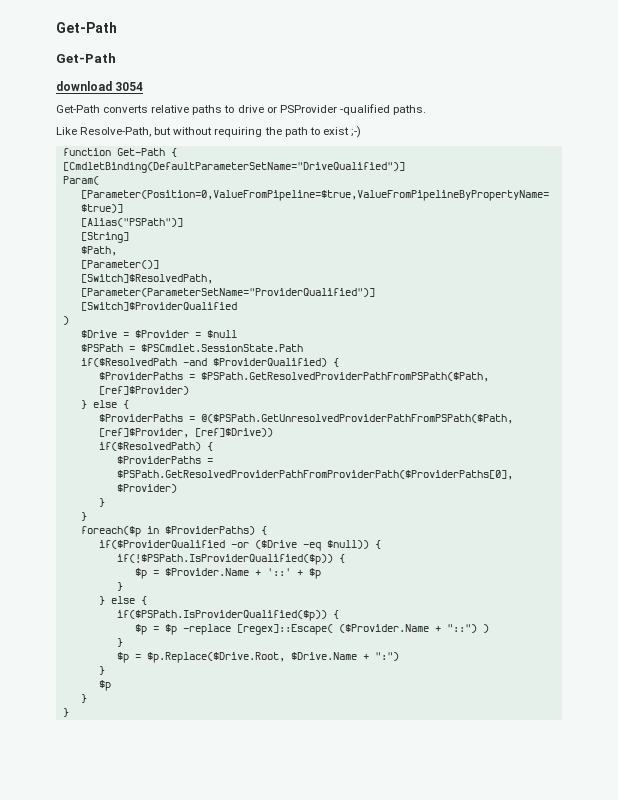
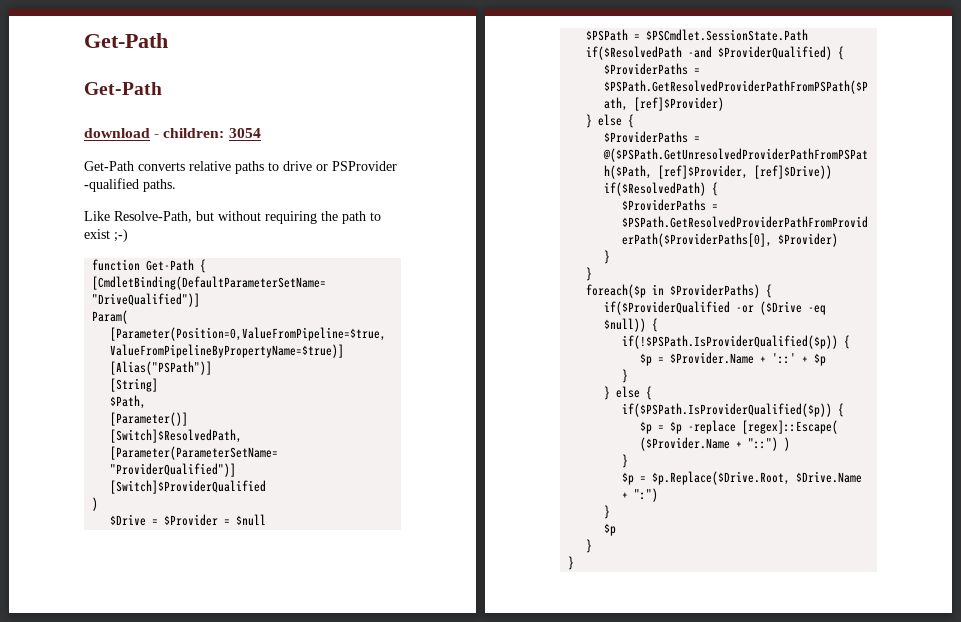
(112, 86) none -> [154,128,225,138] - children:

